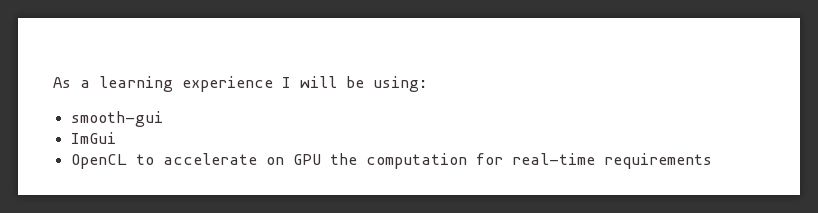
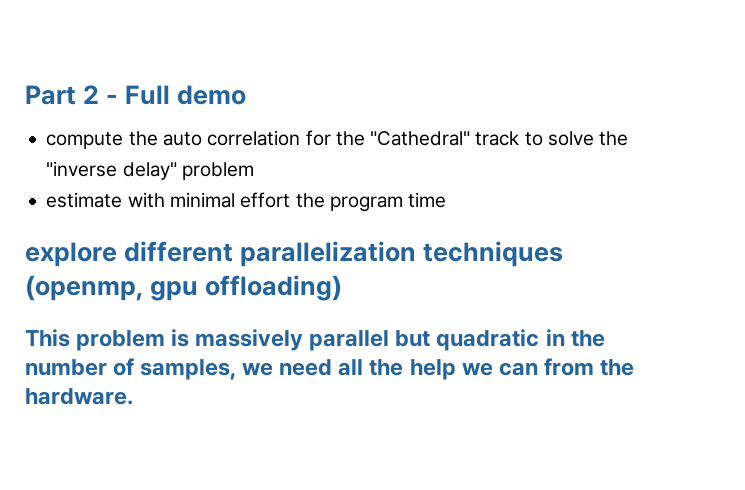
[53,76,428,92] [71,111,164,127] [71,132,117,144] [71,153,713,169] As a learning experience I will be using: // smooth-gui // ImGui // OpenCL to accelerate on GPU the computation for real-time requirements -> [25,85,247,105] [46,130,629,149] [46,161,254,180] [46,192,447,212] [25,241,564,267] [25,275,343,301] [25,329,605,351] [25,358,634,380] [25,388,133,405] Part 2 - Full demo // compute the auto correlation for the "Cathedral" track to solve the "inverse delay" problem // estimate with minimal effort the program time // explore different parallelization techniques (openmp, gpu offloading) // This problem is massively parallel but quadratic in the number of samples, we need all the help we can from the hardware.

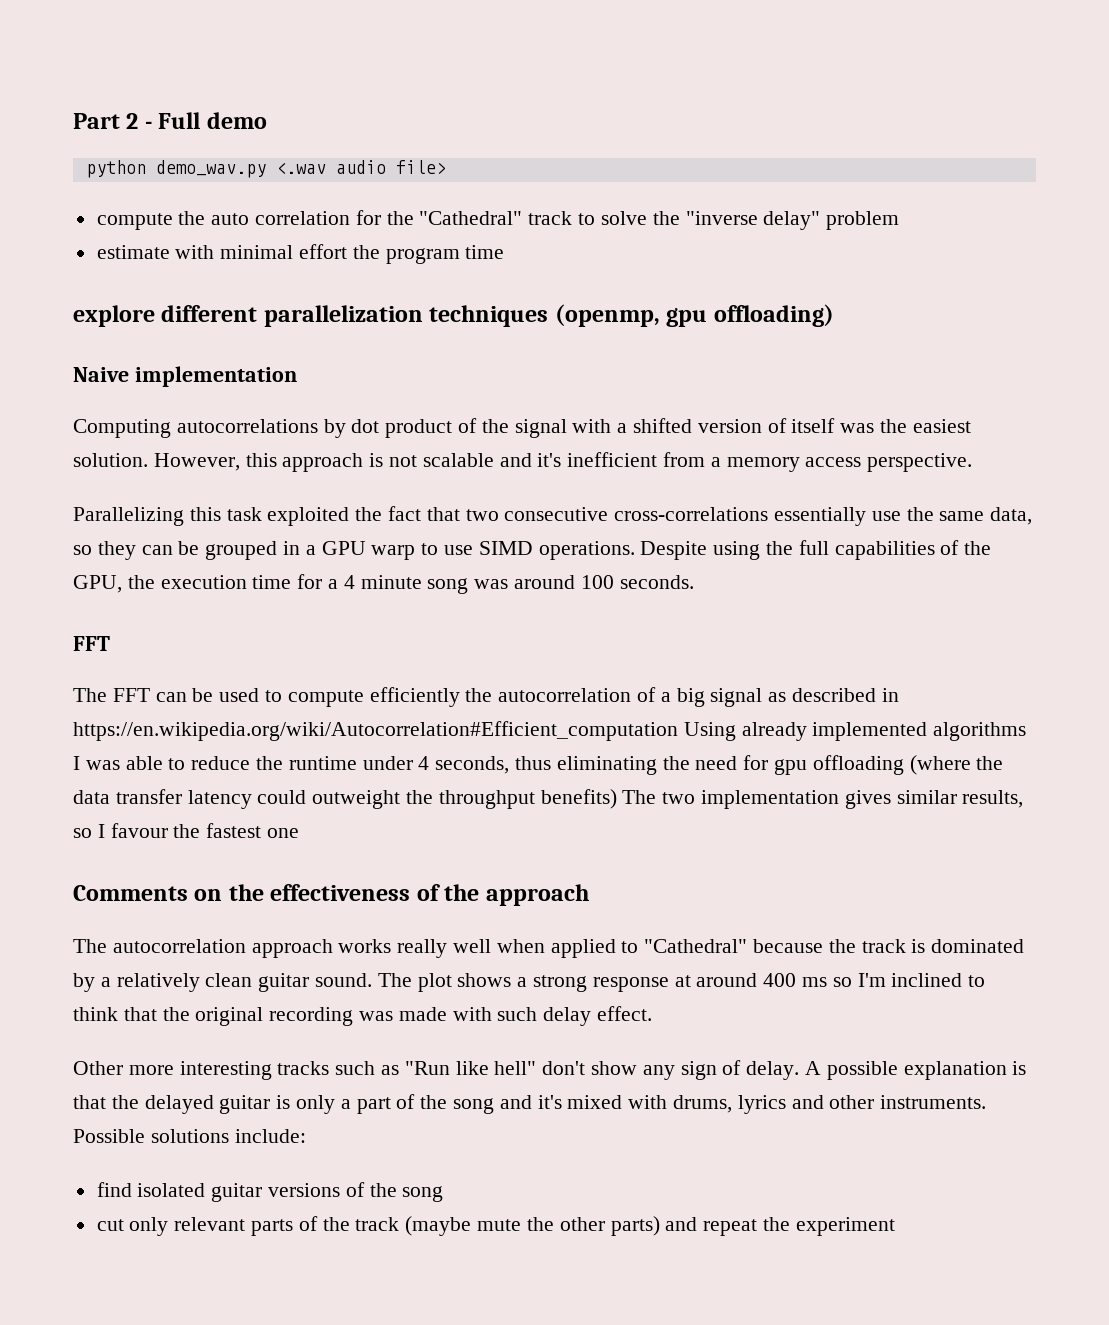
(247, 95) none -> [85,160,446,178] // python demo_wav.py <.wav audio file>
[25,329,605,351] [25,358,634,380] [25,388,133,405] This problem is massively parallel but quadratic in the number of samples, we need all the help we can from the hardware. -> [73,366,297,387] [73,418,971,438] [73,452,973,472] [73,506,1033,526] [73,540,992,560] [73,574,694,594] [73,636,110,651] [73,687,899,707] [73,721,1027,741] [73,755,1004,775] [73,789,1024,809] [73,823,300,838] [73,884,589,906] [73,939,1025,958] [73,973,986,992] [73,1006,653,1026] [73,1060,1027,1080] [73,1094,987,1114] [73,1129,306,1143] [96,1182,444,1202] [96,1216,895,1236] Naive implementation // Computing autocorrelations by dot product of the signal with a shifted version of itself was the easiest solution. However, this approach is not scalable and it's inefficient from a memory access perspective. // Parallelizing this task exploited the fact that two consecutive cross-correlations essentially use the same data, so they can be grouped in a GPU warp to use SIMD operations. Despite using the full capabilities of the GPU, the execution time for a 4 minute song was around 100 seconds. // FFT // The FFT can be used to compute efficiently the autocorrelation of a big signal as described in https://en.wikipedia.org/wiki/Autocorrelation#Efficient_computation Using already implemented algorithms I was able to reduce the runtime under 4 seconds, thus eliminating the need for gpu offloading (where the data transfer latency could outweight the throughput benefits) The two implementation gives similar results, so I favour the fastest one // Comments on the effectiveness of the approach // The autocorrelation approach works really well when applied to "Cathedral" because the track is dominated by a relatively clean guitar sound. The plot shows a strong response at around 400 ms so I'm inclined to think that the original recording was made with such delay effect. // Other more interesting tracks such as "Run like hell" don't show any sign of delay. A possible explanation is that the delayed guitar is only a part of the song and it's mixed with drums, lyrics and other instruments. Possible solutions include: // find isolated guitar versions of the song // cut only relevant parts of the track (maybe mute the other parts) and repeat the experiment

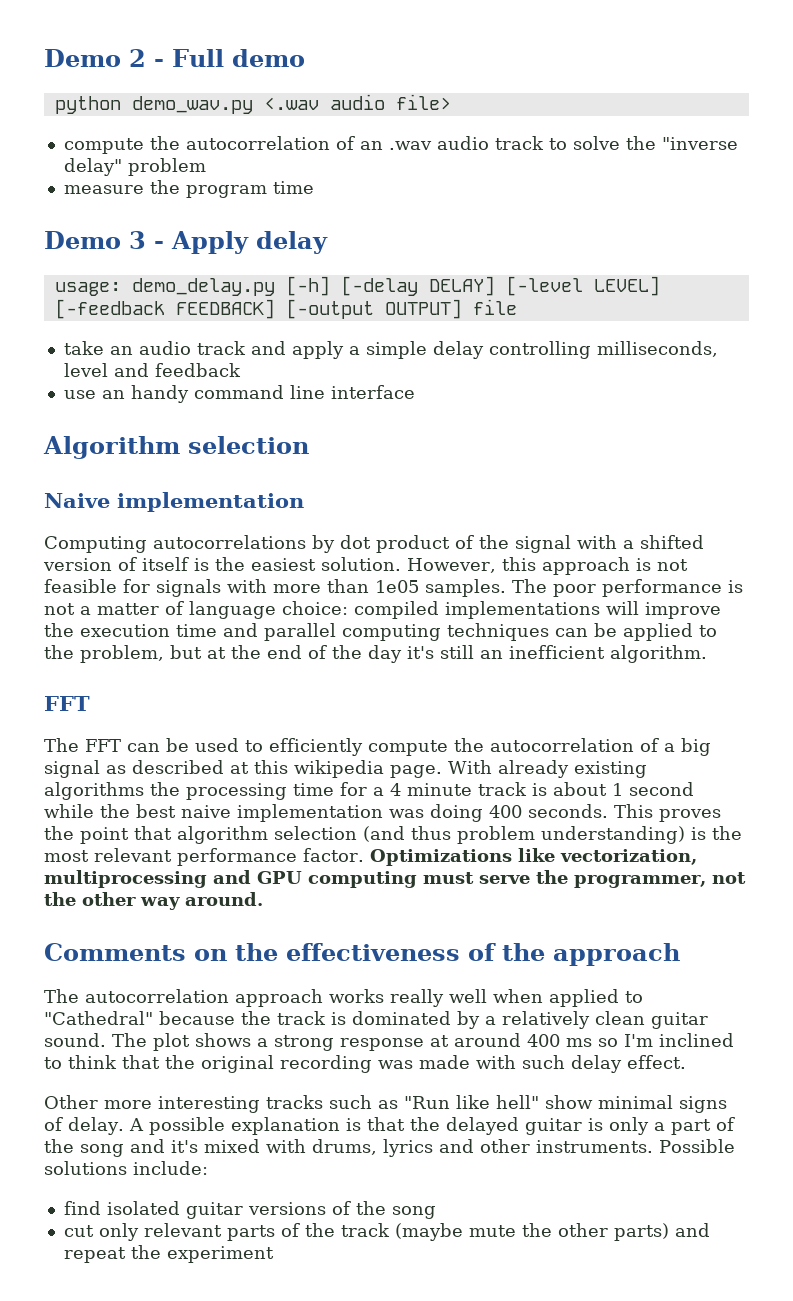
[73,113,120,129] Part -> [44,49,121,67] Demo
[211,210,523,225] auto correlation for the "Cathedral" -> [185,136,489,150] autocorrelation of an .wav audio
[96,244,348,259] estimate with minimal effort -> [63,185,144,194] measure
[73,304,834,327] explore different parallelization techniques (openmp, gpu offloading) -> [44,231,328,254] [54,276,660,296] [54,299,517,319] [63,341,718,359] [63,363,241,377] [63,385,415,403] [43,436,309,459] Demo 3 - Apply delay // usage: demo_delay.py [-h] [-delay DELAY] [-level LEVEL] [-feedback FEEDBACK] [-output OUTPUT] file // take an audio track and apply a simple delay controlling milliseconds, level and feedback // use an handy command line interface // Algorithm selection
[840,423,875,433] was -> [194,558,209,571] is
[422,452,973,472] [73,506,1033,526] [73,540,992,560] [73,574,694,594] scalable and it's inefficient from a memory access perspective. // Parallelizing this task exploited the fact that two consecutive cross-correlations essentially use the same data, so they can be grouped in a GPU warp to use SIMD operations. Despite using the full capabilities of the GPU, the execution time for a 4 minute song was around 100 seconds. -> [44,579,743,597] [44,601,721,619] [44,623,717,641] [44,645,707,663] feasible for signals with more than 1e05 samples. The poor performance is not a matter of language choice: compiled implementations will improve the execution time and parallel computing techniques can be applied to the problem, but at the end of the day it's still an inefficient algorithm.
[287,687,460,707] compute efficiently -> [269,738,448,756] efficiently compute
[881,688,899,702] [73,721,1027,741] [73,755,1004,775] [73,789,1024,809] [73,823,300,838] in https://en.wikipedia.org/wiki/Autocorrelation#Efficient_computation Using already implemented algorithms I was able to reduce the runtime under 4 seconds, thus eliminating the need for gpu offloading (where the data transfer latency could outweight the throughput benefits) The two implementation gives similar results, so I favour the fastest one -> [230,760,647,778] [44,782,694,800] [44,804,721,822] [44,826,742,844] [44,848,697,866] [44,870,746,888] [44,892,263,910] at this wikipedia page. With already existing algorithms the processing time for a 4 minute track is about 1 second while the best naive implementation was doing 400 seconds. This proves the point that algorithm selection (and thus problem understanding) is the most relevant performance factor. Optimizations like vectorization, multiprocessing and GPU computing must serve the programmer, not the other way around.
[542,1061,717,1080] don't show any sign -> [545,1095,727,1113] show minimal signs

